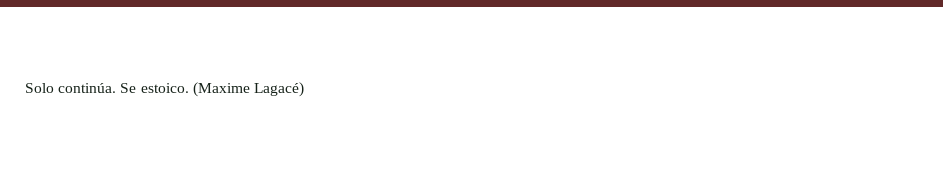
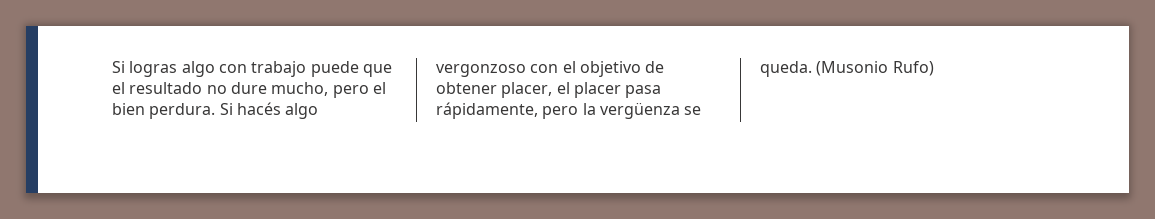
[25,82,304,97] Solo continúa. Se estoico. (Maxime Lagacé) -> [112,61,392,77] [112,82,386,98] [112,102,319,119] [436,61,665,77] [436,82,662,98] [436,102,702,119] [760,61,934,77] Si logras algo con trabajo puede que el resultado no dure mucho, pero el bien perdura. Si hacés algo vergonzoso con el objetivo de obtener placer, el placer pasa rápidamente, pero la vergüenza se queda. (Musonio Rufo)

